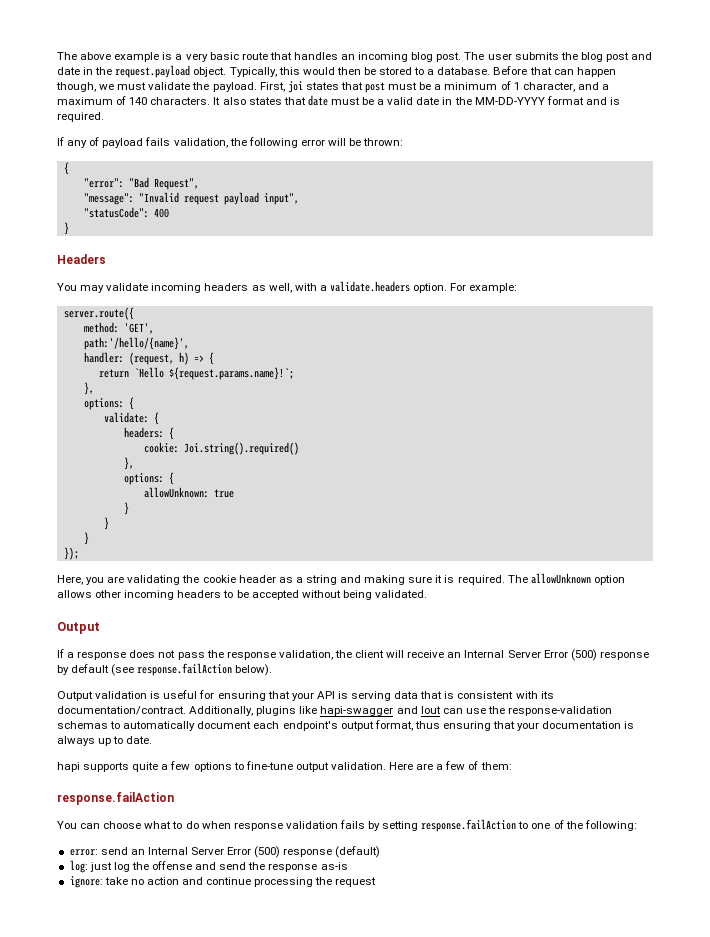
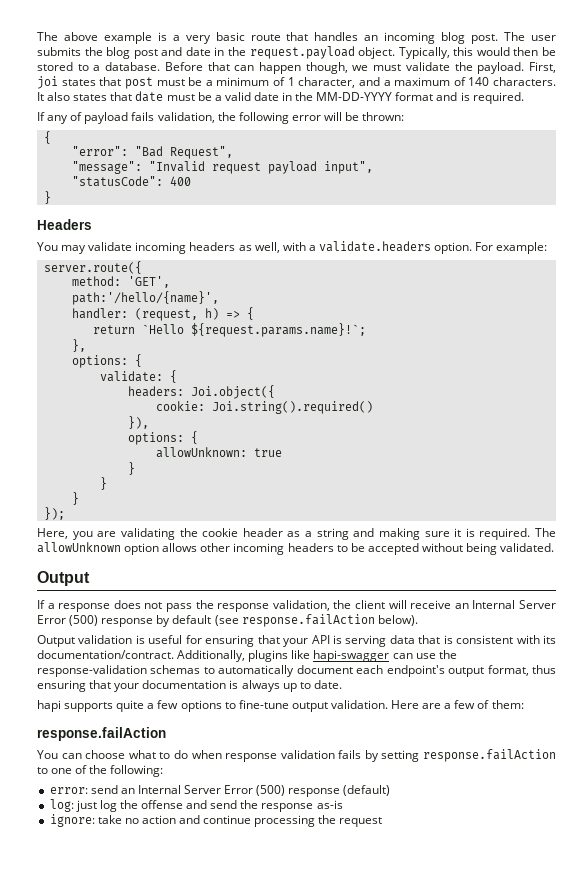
[168,427,174,440] { -> [190,385,275,399] Joi.object({
[123,457,134,470] }, -> [127,416,149,429] }),
[396,706,441,714] and lout -> (390, 656) none

